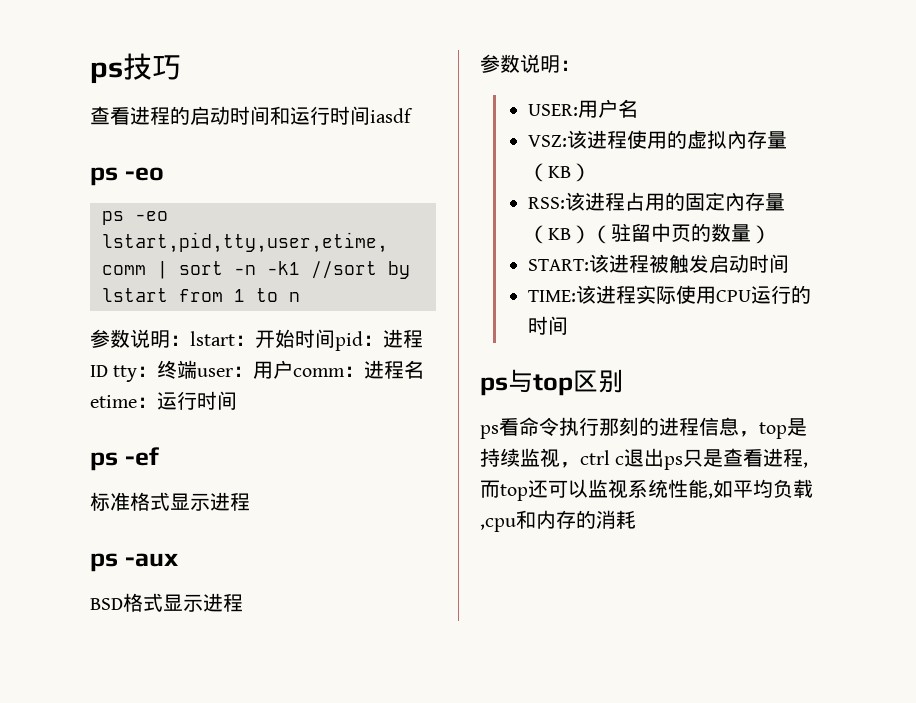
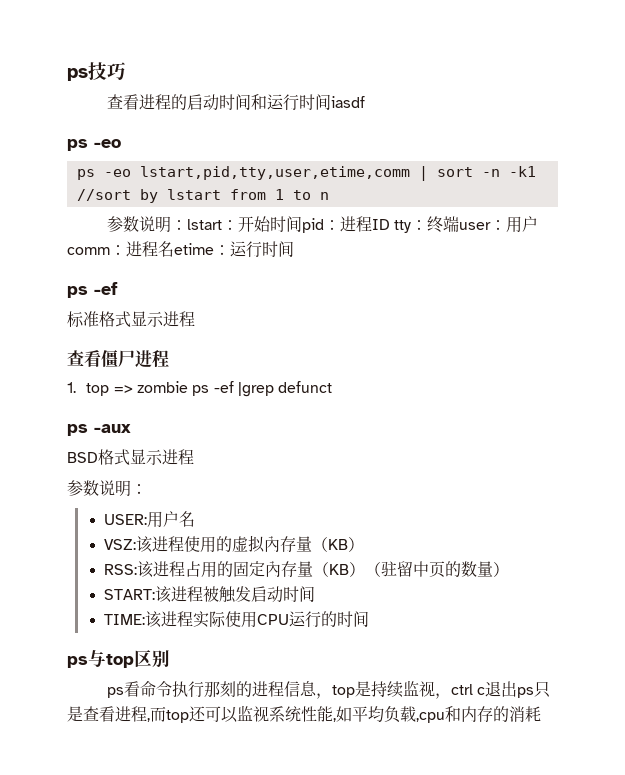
(250, 501) none -> [67,350,169,368] [67,381,333,397] // 查看僵尸进程 // 1. top => zombie ps -ef |grep defunct

